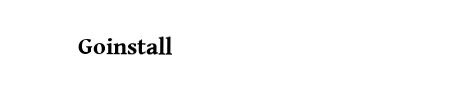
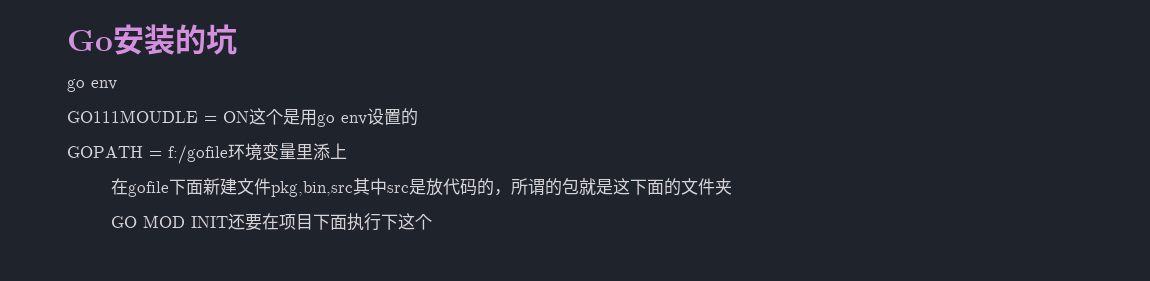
[77,35,174,55] Goinstall -> [67,24,237,55] [67,79,117,92] [67,108,418,127] [67,143,347,164] [110,178,732,197] [110,213,432,231] Go安装的坑 // go env // GO111MOUDLE = ON这个是用go env设置的 // GOPATH = f:/gofile环境变量里添上 // 在gofile下面新建文件pkg,bin,src其中src是放代码的，所谓的包就是这下面的文件夹 // GO MOD INIT还要在项目下面执行下这个

